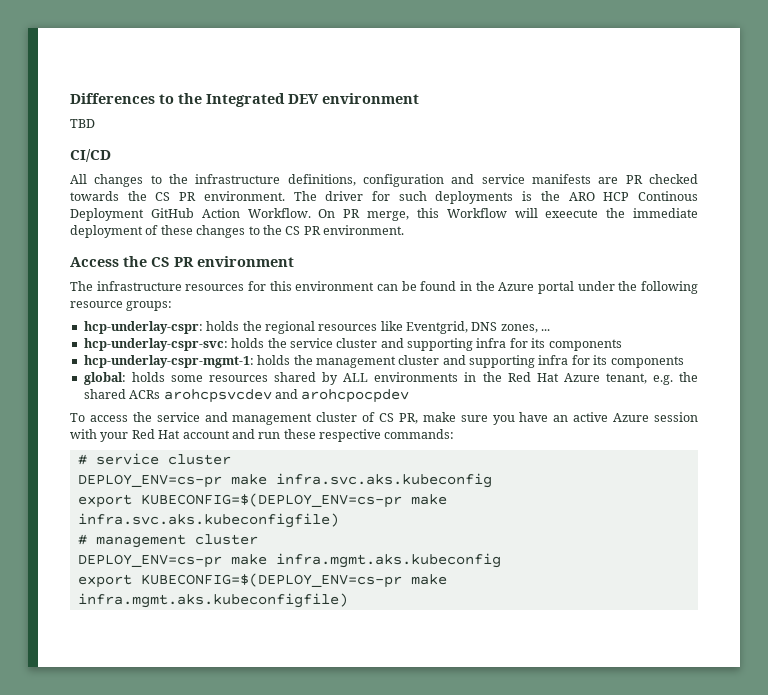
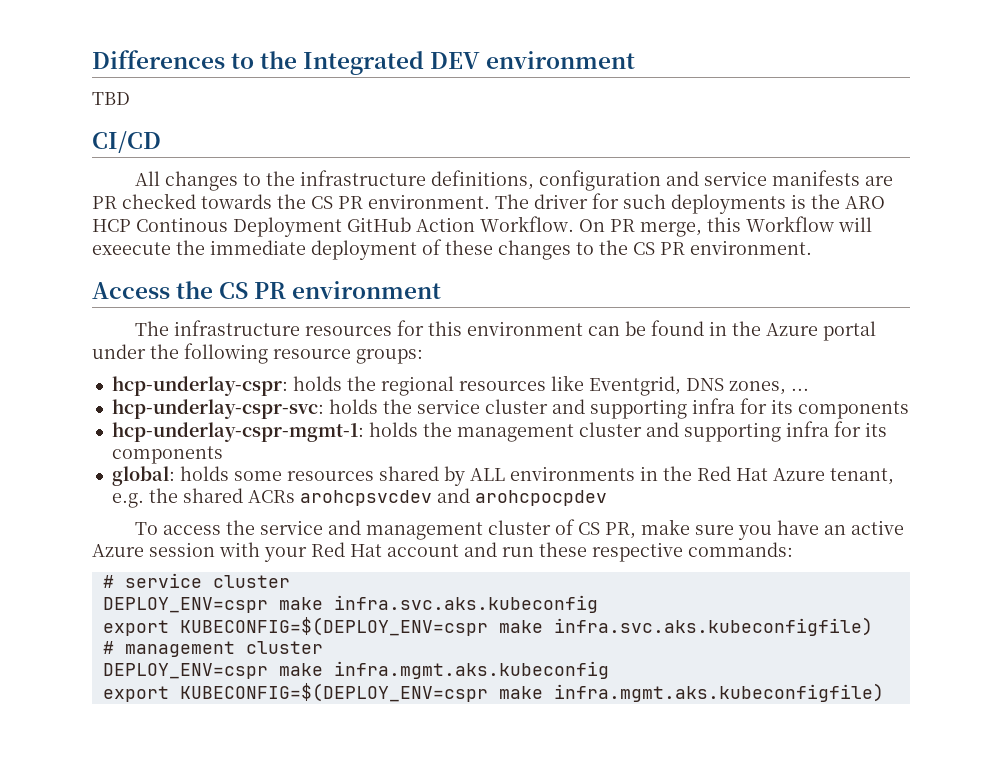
[77,474,222,488] DEPLOY_ENV=cs-pr -> [102,597,268,613] DEPLOY_ENV=cspr
[140,493,402,508] KUBECONFIG=$(DEPLOY_ENV=cs-pr -> [179,617,488,636] KUBECONFIG=$(DEPLOY_ENV=cspr
[77,554,222,568] DEPLOY_ENV=cs-pr -> [102,663,268,679] DEPLOY_ENV=cspr
[140,573,402,588] KUBECONFIG=$(DEPLOY_ENV=cs-pr -> [179,683,488,702] KUBECONFIG=$(DEPLOY_ENV=cspr

